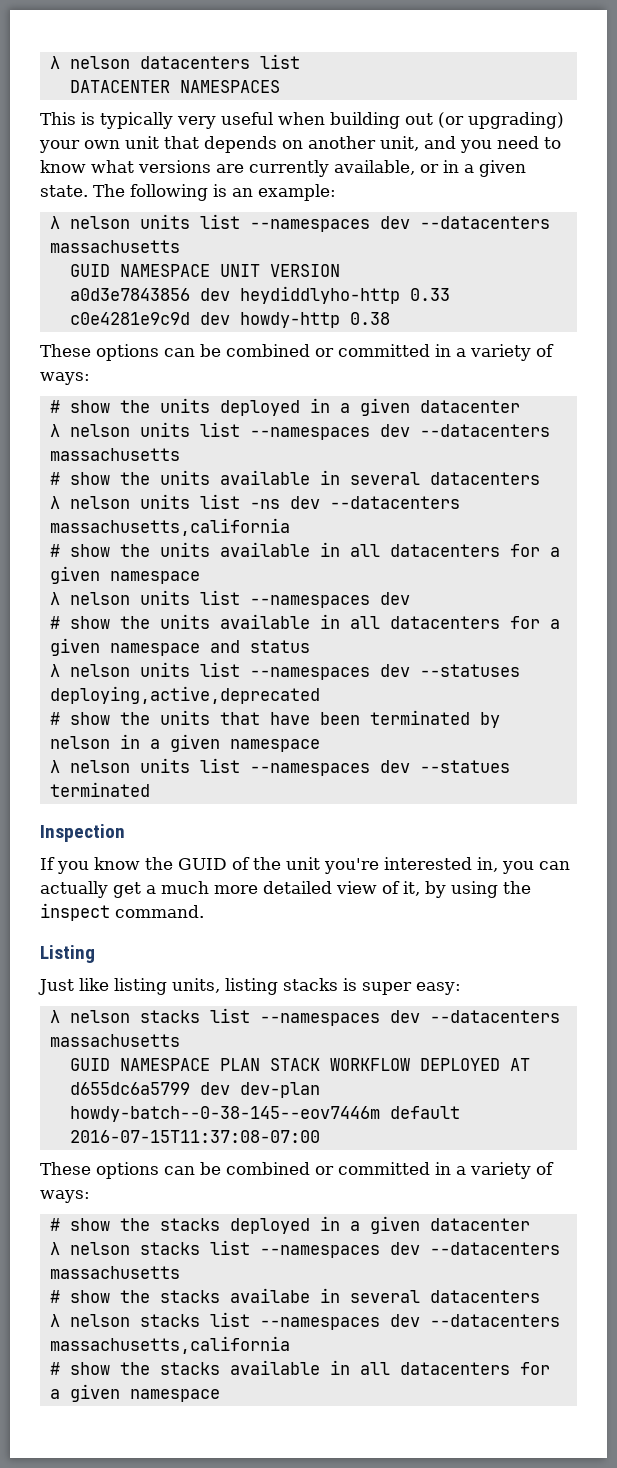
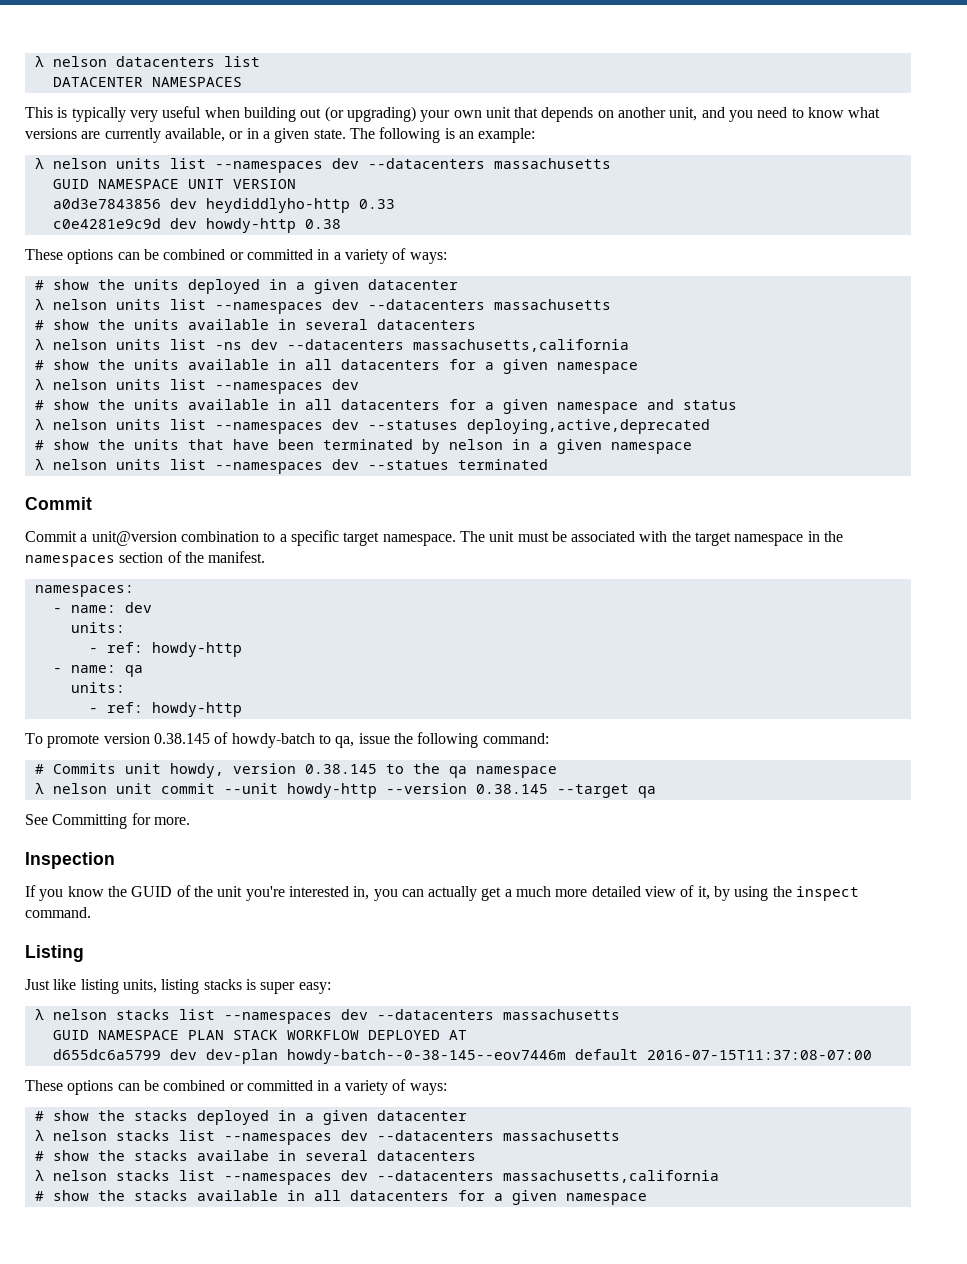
(150, 789) none -> [25,497,92,510] [25,530,844,546] [25,551,266,567] [34,585,134,597] [52,602,152,613] [70,622,125,633] [88,642,242,657] [52,665,143,677] [70,682,125,693] [88,702,242,717] [25,732,549,748] [34,763,557,778] [34,783,656,798] [25,813,190,829] // Commit // Commit a unit@version combination to a specific target namespace. The unit must be associated with the target namespace in the namespaces section of the manifest. // namespaces: // - name: dev // units: // - ref: howdy-http // - name: qa // units: // - ref: howdy-http // To promote version 0.38.145 of howdy-batch to qa, issue the following command: // # Commits unit howdy, version 0.38.145 to the qa namespace // λ nelson unit commit --unit howdy-http --version 0.38.145 --target qa // See Committing for more.

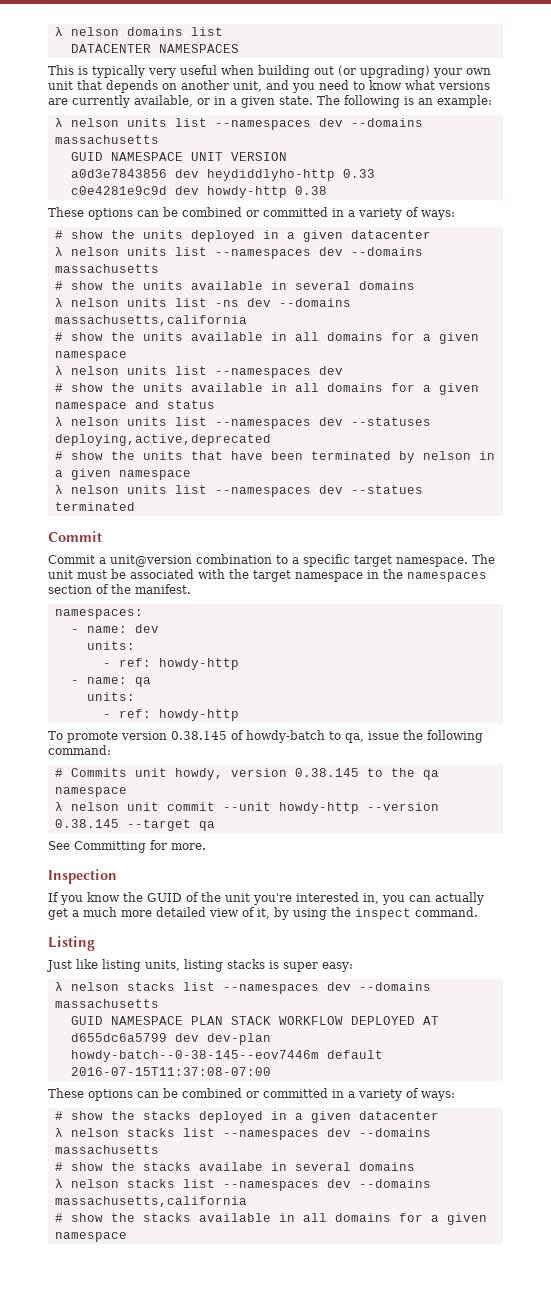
[34,56,215,67] λ nelson datacenters -> [54,27,183,36] λ nelson domains
[367,158,485,169] --datacenters -> [350,118,423,127] --domains
[367,299,485,310] --datacenters -> [350,247,423,256] --domains
[376,319,476,330] datacenters -> [358,281,415,290] domains
[286,339,404,350] --datacenters -> [278,298,351,307] --domains
[340,359,440,370] datacenters -> [326,332,383,341] domains
[340,399,440,410] datacenters -> [326,383,383,392] domains
[376,1009,494,1020] --datacenters -> [358,982,431,991] --domains
[376,1130,494,1141] --datacenters -> [358,1128,431,1137] --domains
[376,1150,476,1161] [34,1170,494,1185] datacenters // λ nelson stacks list --namespaces dev --datacenters -> [358,1162,415,1171] [54,1179,431,1191] domains // λ nelson stacks list --namespaces dev --domains
[349,1190,449,1201] datacenters -> [334,1213,391,1222] domains

